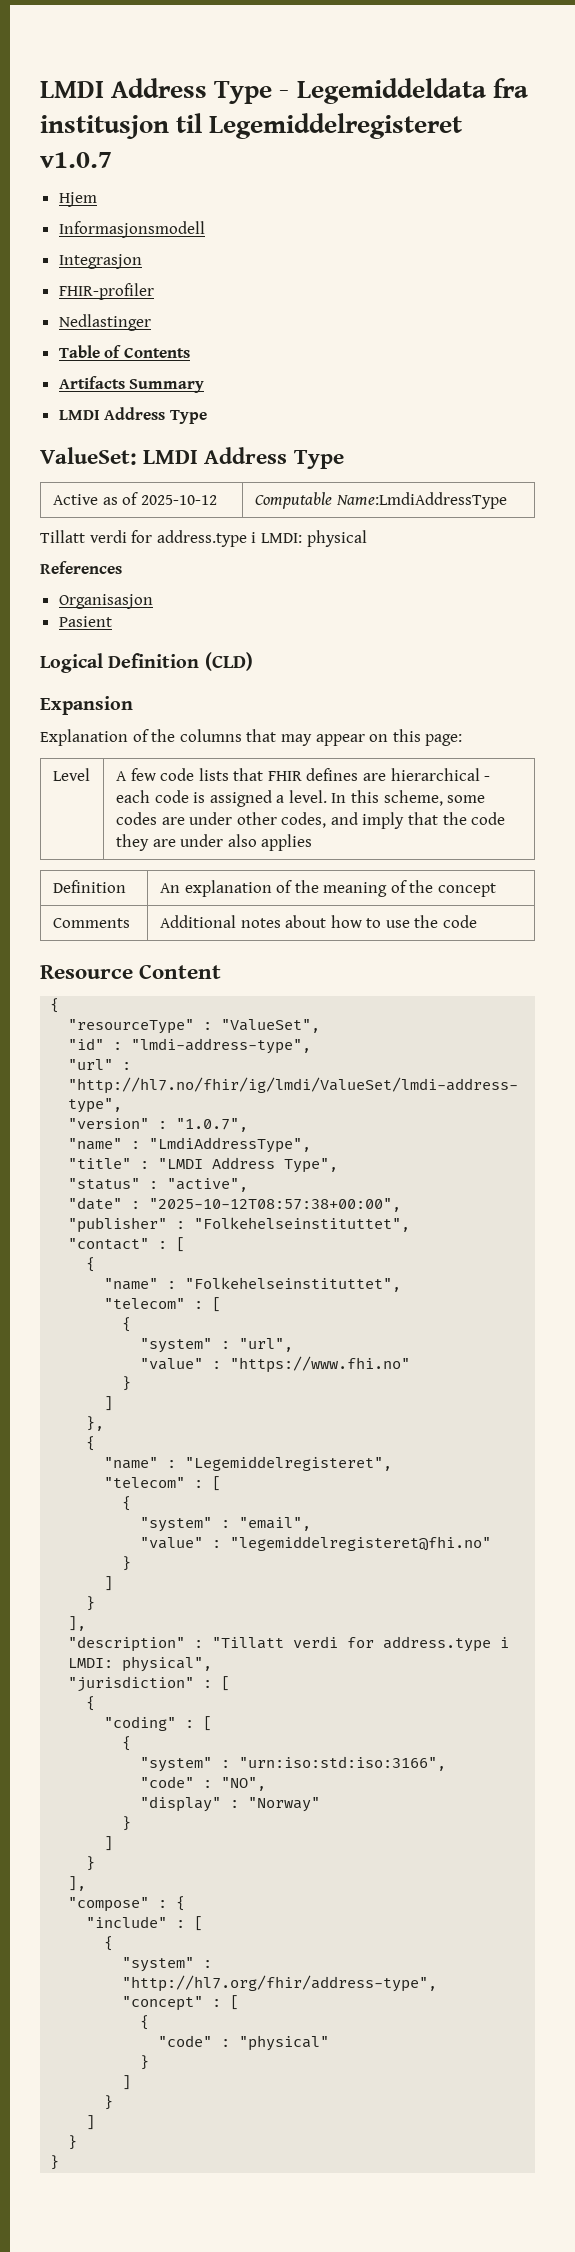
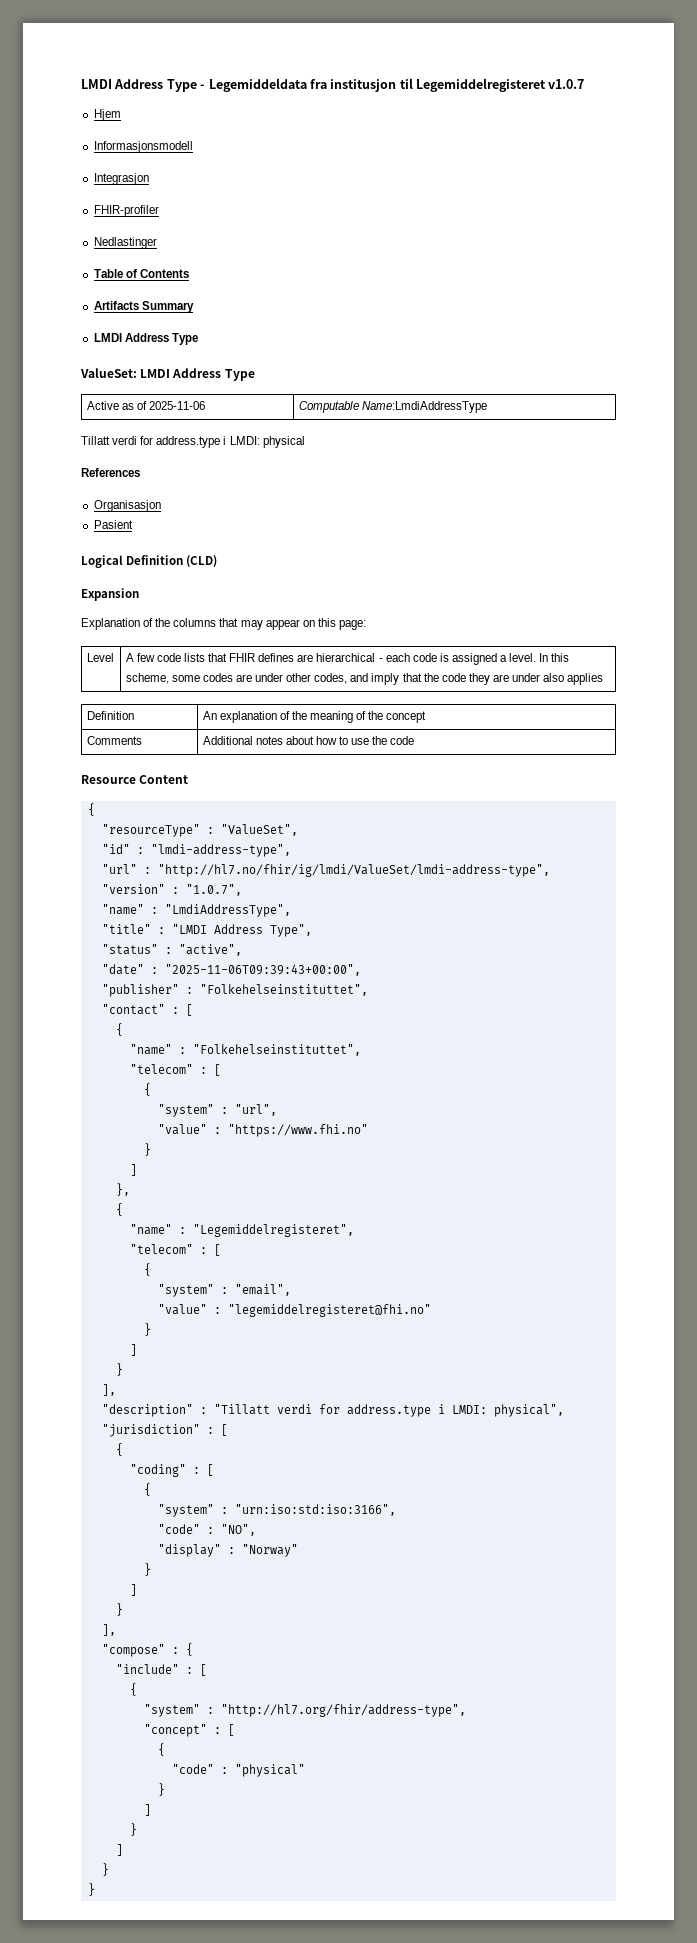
[140,495,217,505] 2025-10-12 -> [148,401,205,410] 2025-11-06
[149,1198,402,1212] "2025-10-12T08:57:38+00:00", -> [164,964,361,976] "2025-11-06T09:39:43+00:00",

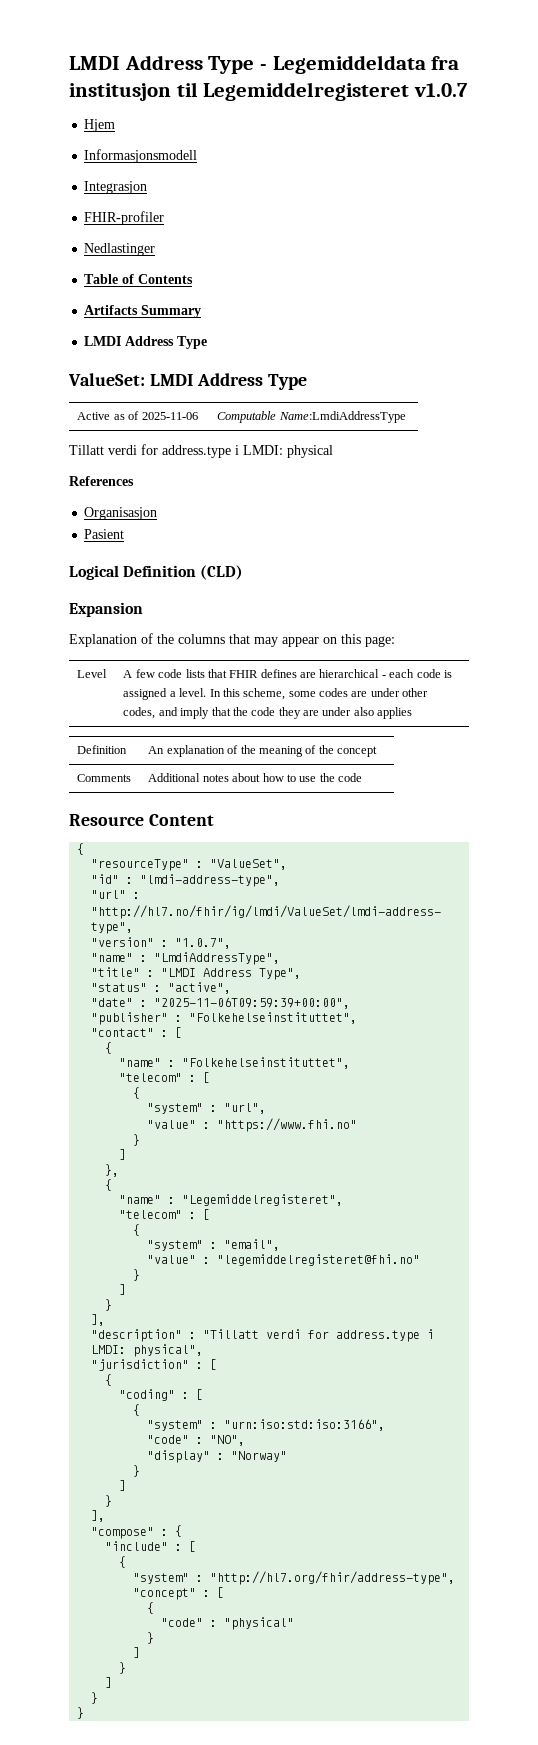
[164,964,361,976] "2025-11-06T09:39:43+00:00", -> [154,997,351,1009] "2025-11-06T09:59:39+00:00",

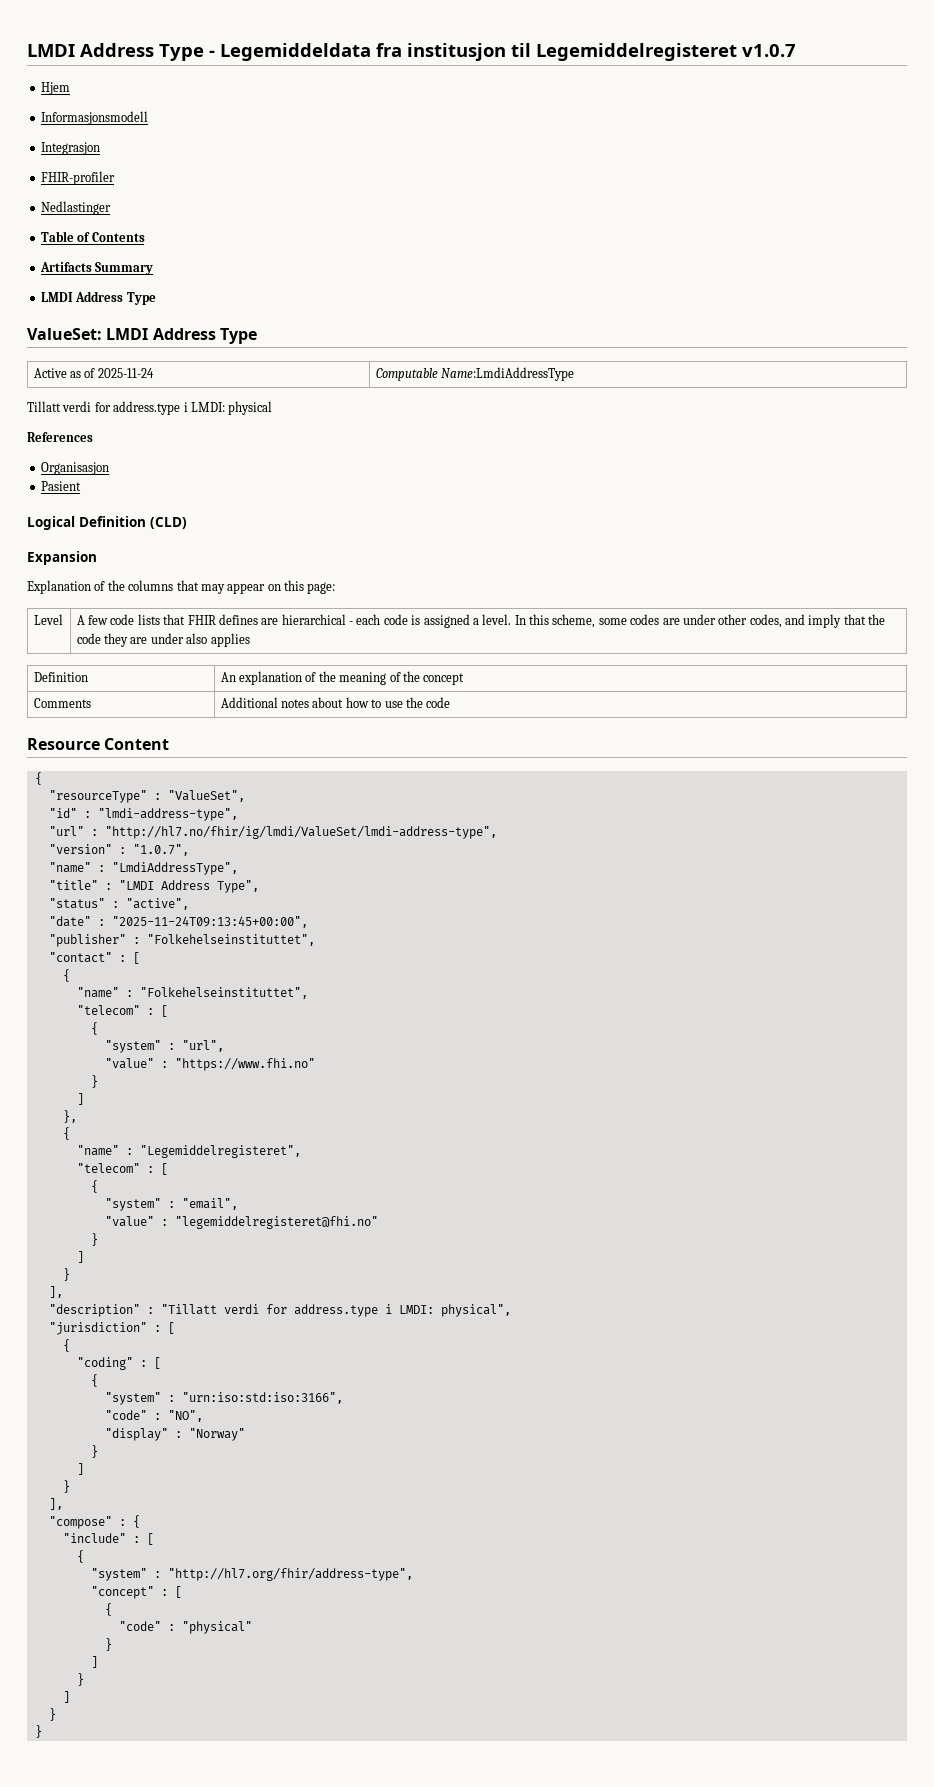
[141,412,198,420] 2025-11-06 -> [97,368,154,378] 2025-11-24
[154,997,351,1009] "2025-11-06T09:59:39+00:00", -> [111,916,308,928] "2025-11-24T09:13:45+00:00",

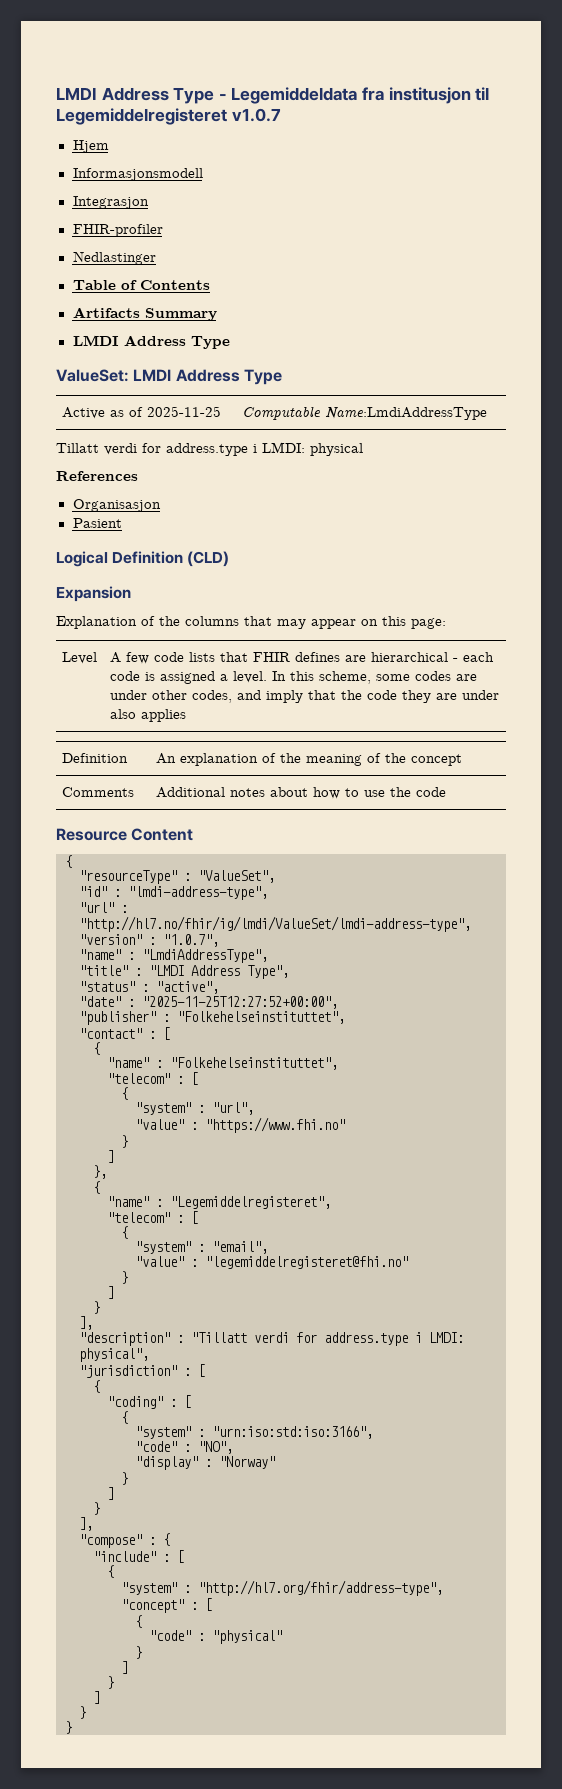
[97,368,154,378] 2025-11-24 -> [147,406,222,417] 2025-11-25
[111,916,308,928] "2025-11-24T09:13:45+00:00", -> [142,996,338,1009] "2025-11-25T12:27:52+00:00",

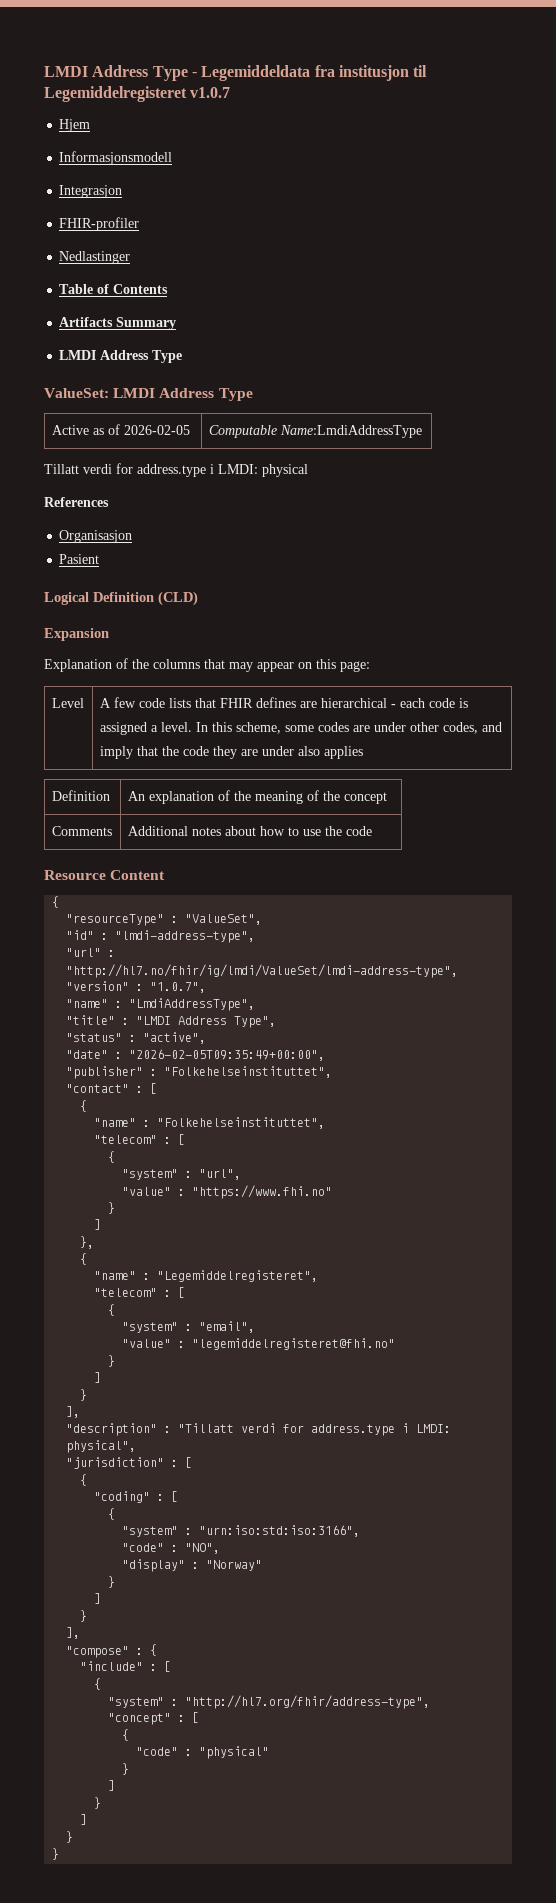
[147,406,222,417] 2025-11-25 -> [123,425,190,435] 2026-02-05
[142,996,338,1009] "2025-11-25T12:27:52+00:00", -> [129,1049,326,1061] "2026-02-05T09:35:49+00:00",

